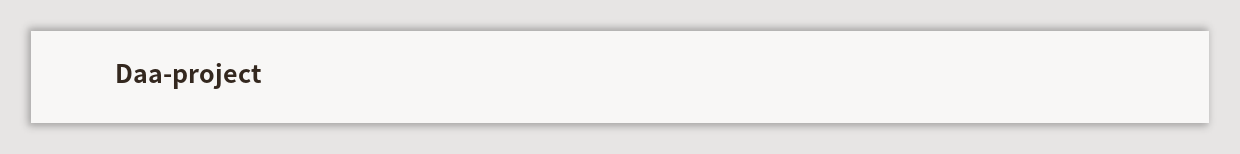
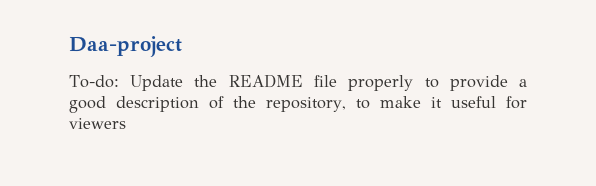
(262, 76) none -> [69,74,527,91] [69,96,527,113] [69,118,126,129] // To-do: Update the README file properly to provide a good description of the repository, to make it useful for viewers

